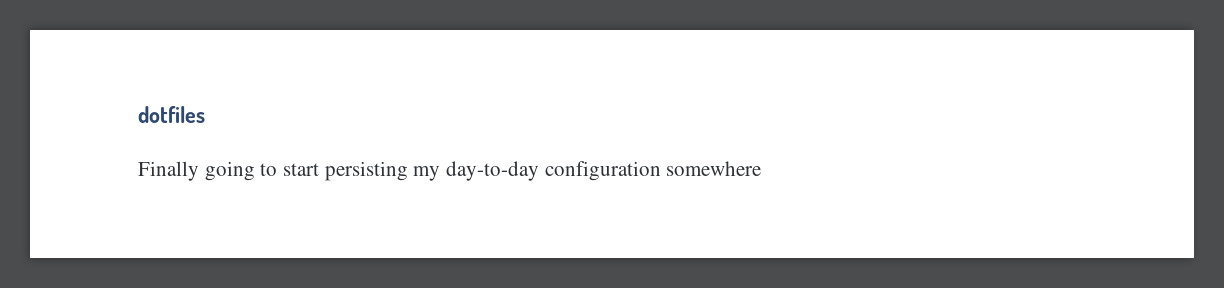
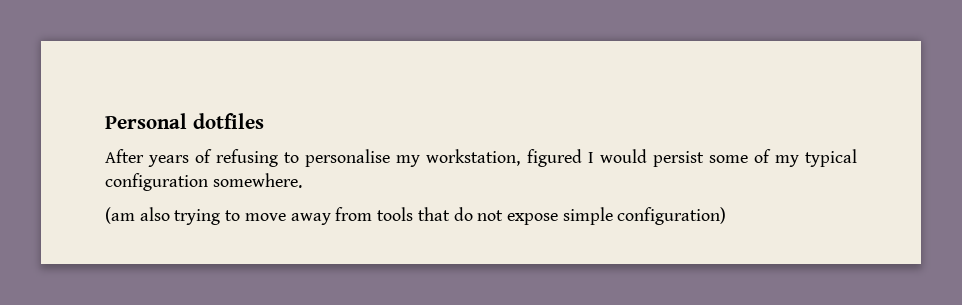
(138, 114) none -> [105,113,187,129] Personal
[138,161,762,181] Finally going to start persisting my day-to-day configuration somewhere -> [105,149,858,167] [105,173,302,191] [105,207,727,225] After years of refusing to personalise my workstation, figured I would persist some of my typical configuration somewhere. // (am also trying to move away from tools that do not expose simple configuration)

